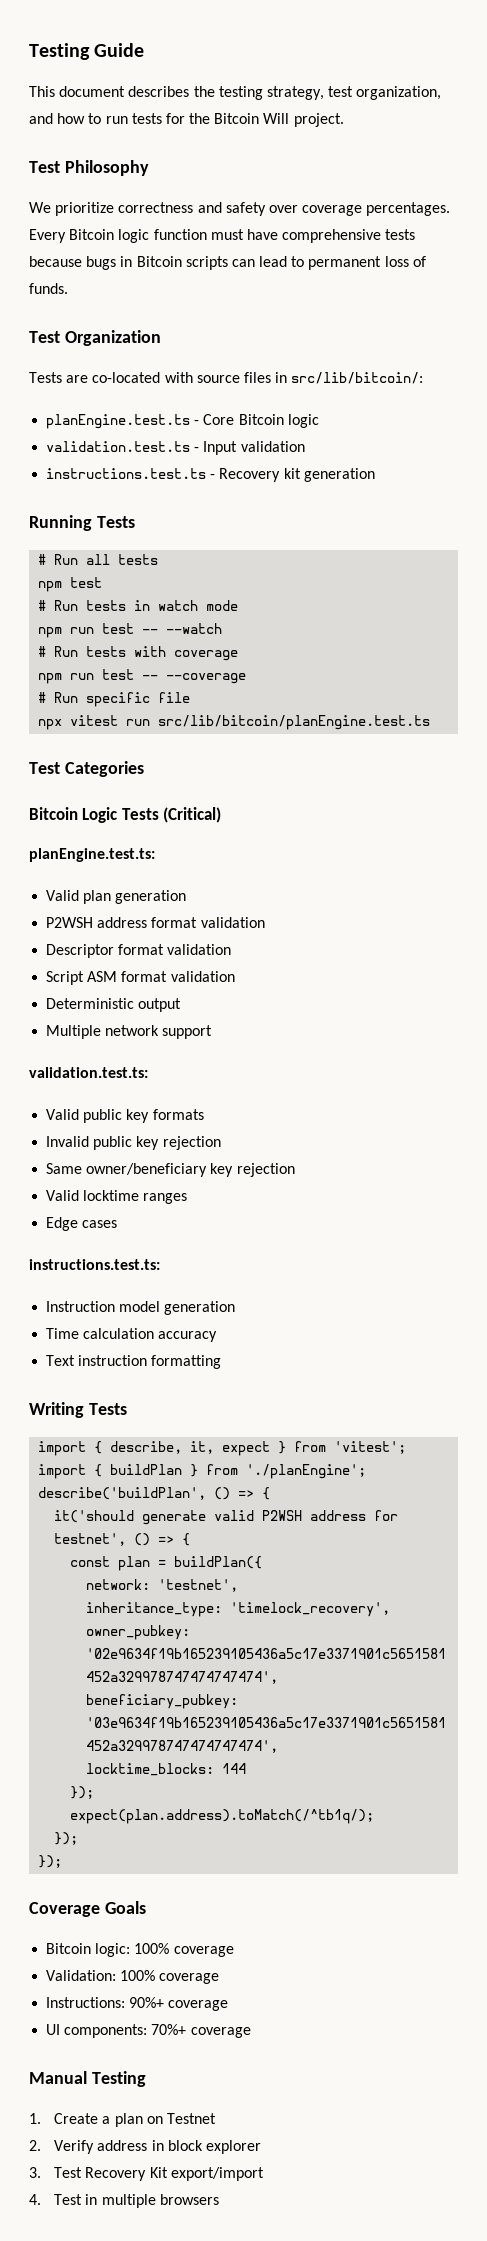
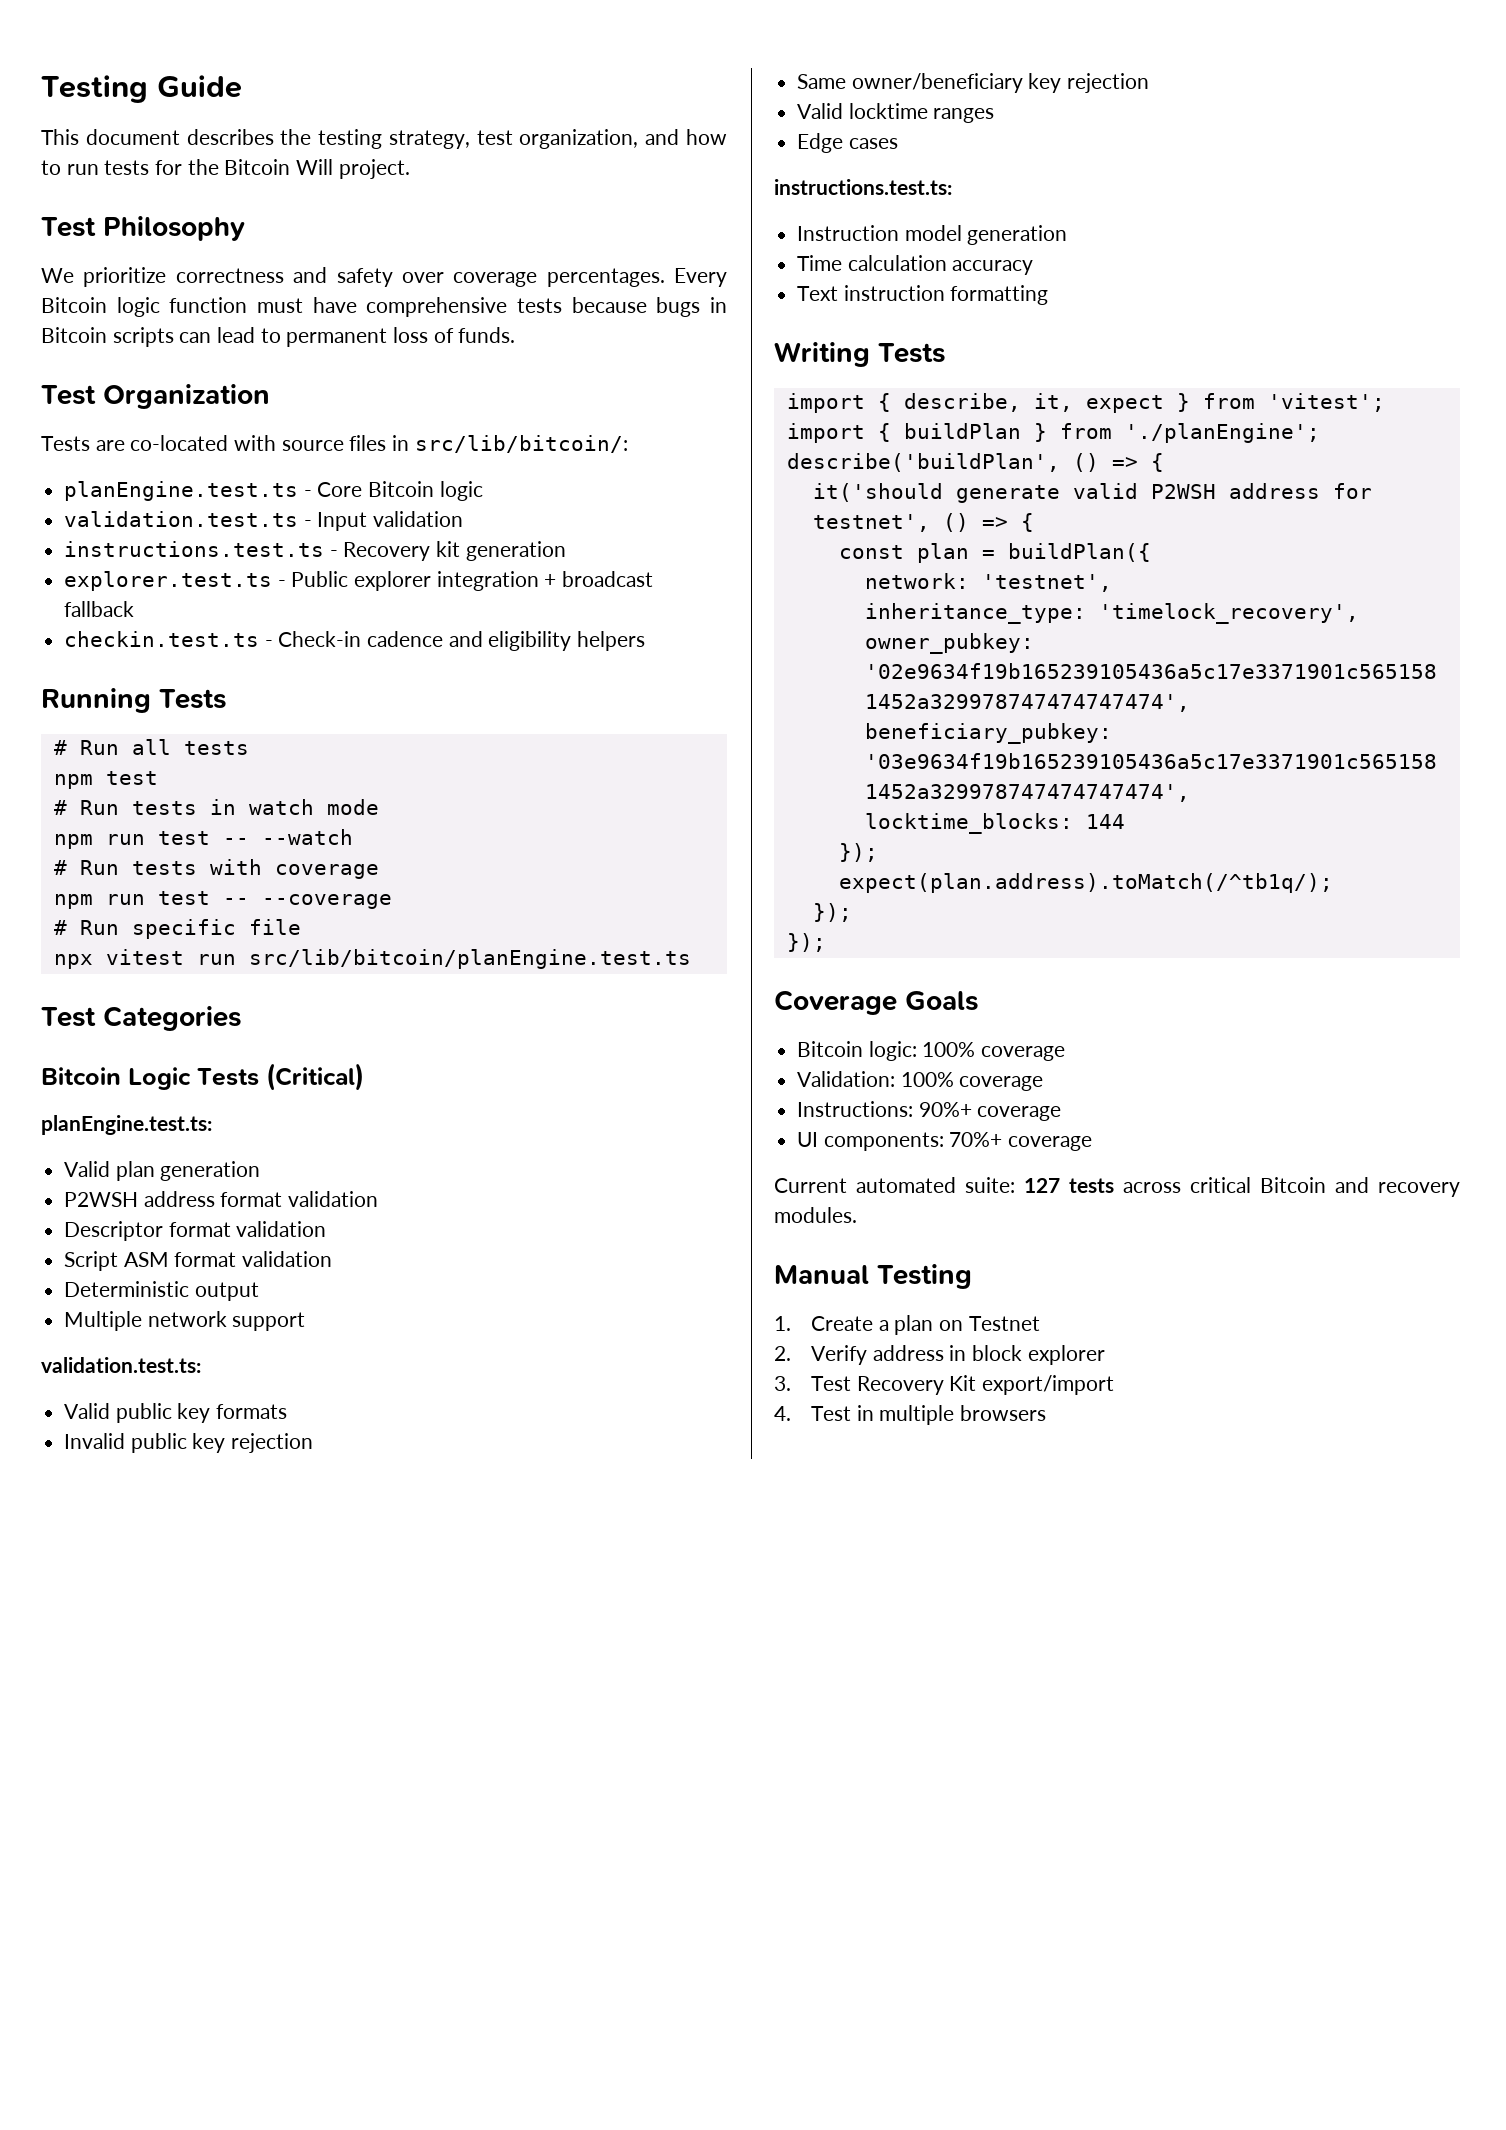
(375, 475) none -> [64,571,654,591] [64,601,135,617] [64,631,646,651] // explorer.test.ts - Public explorer integration + broadcast fallback // checkin.test.ts - Check-in cadence and eligibility helpers
(251, 2032) none -> [774,1177,1460,1197] [774,1207,857,1223] // Current automated suite: 127 tests across critical Bitcoin and recovery modules.

